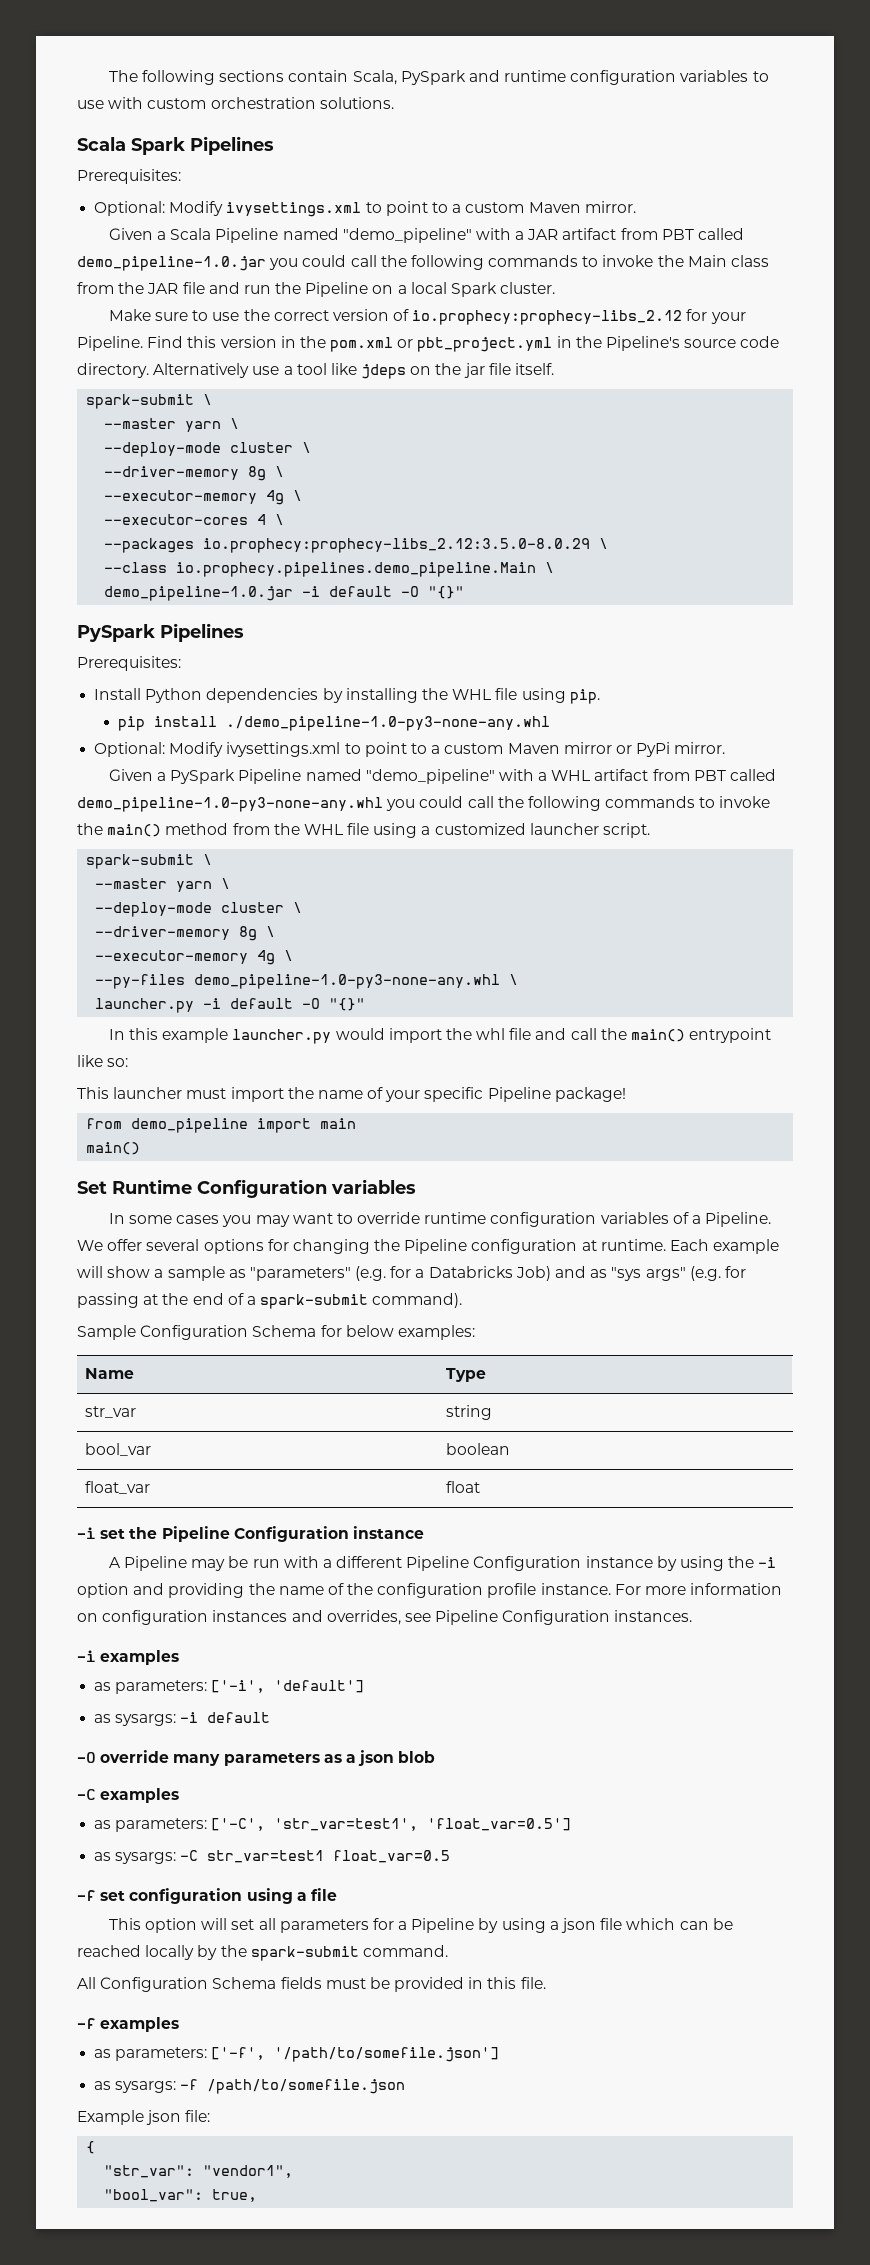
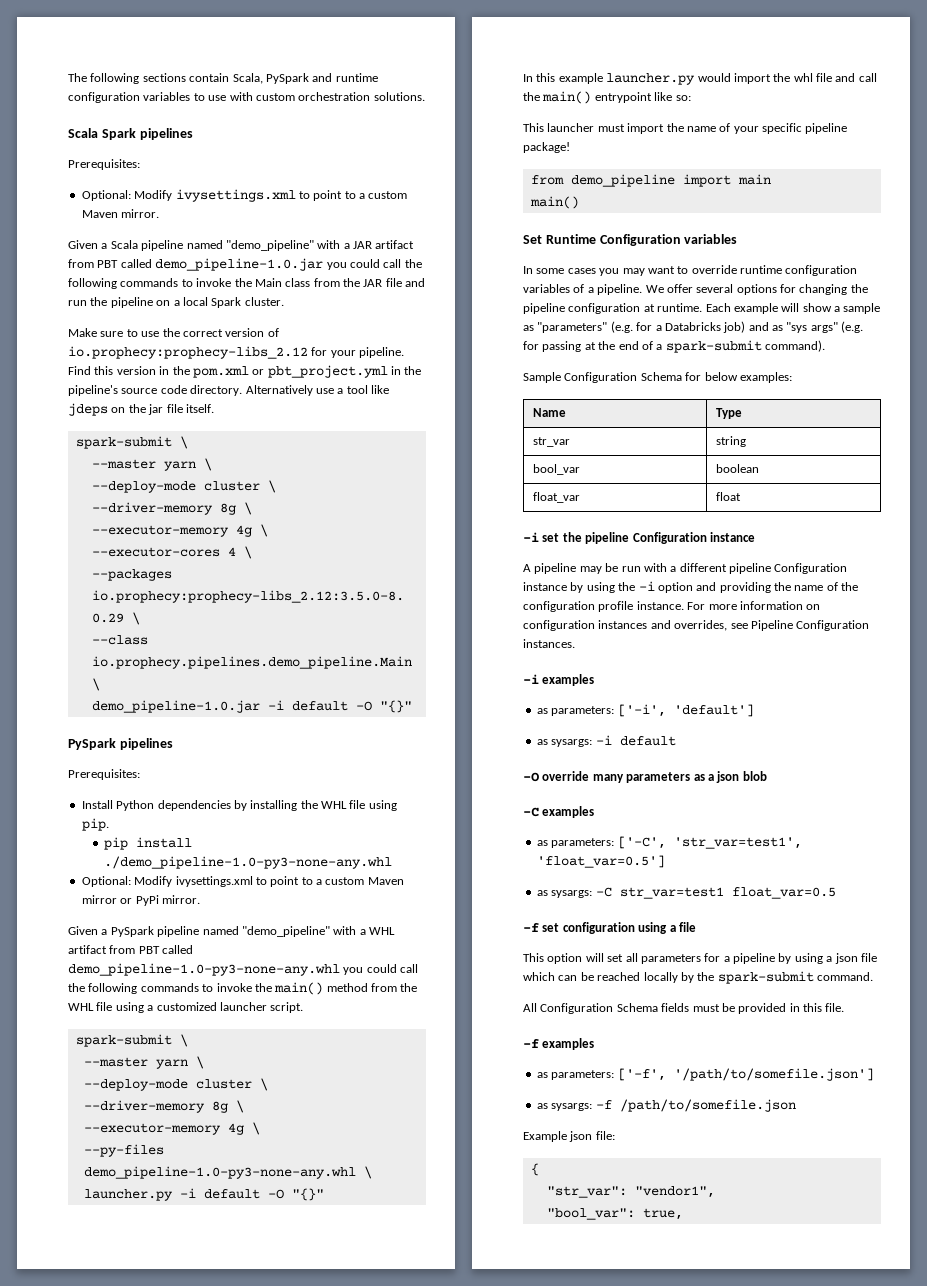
[190,136,274,155] Pipelines -> [139,128,193,140] pipelines
[215,228,279,243] Pipeline -> [141,240,184,251] pipeline
[305,282,369,297] Pipeline -> [110,297,153,308] pipeline
[77,336,143,351] Pipeline. -> [359,347,405,358] pipeline.
[606,336,681,351] Pipeline's -> [68,385,118,396] pipeline's
[160,623,244,642] Pipelines -> [119,738,173,750] pipelines
[238,769,302,784] Pipeline -> [157,926,200,937] pipeline
[487,1087,551,1102] Pipeline -> [805,123,848,134] pipeline
[705,1212,772,1227] Pipeline. -> [597,284,643,295] pipeline.
[404,1239,468,1254] Pipeline -> [523,303,565,314] pipeline
[515,1266,551,1281] Job) -> [723,321,746,333] job)
[161,1526,230,1542] Pipeline -> [585,532,630,544] pipeline
[124,1556,188,1571] Pipeline -> [534,563,577,574] pipeline
[406,1556,470,1571] Pipeline -> [729,563,771,574] pipeline
[411,1918,475,1933] Pipeline -> [733,953,775,964] pipeline

